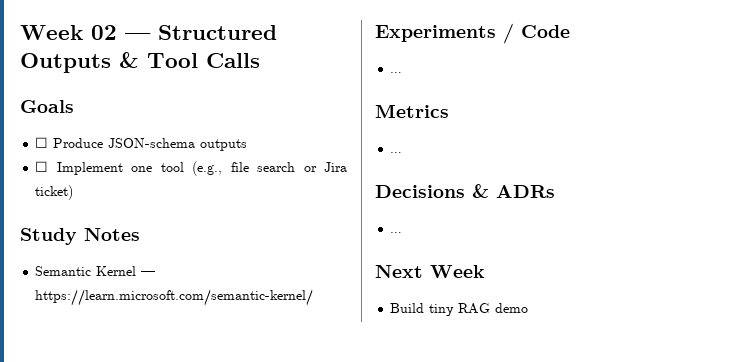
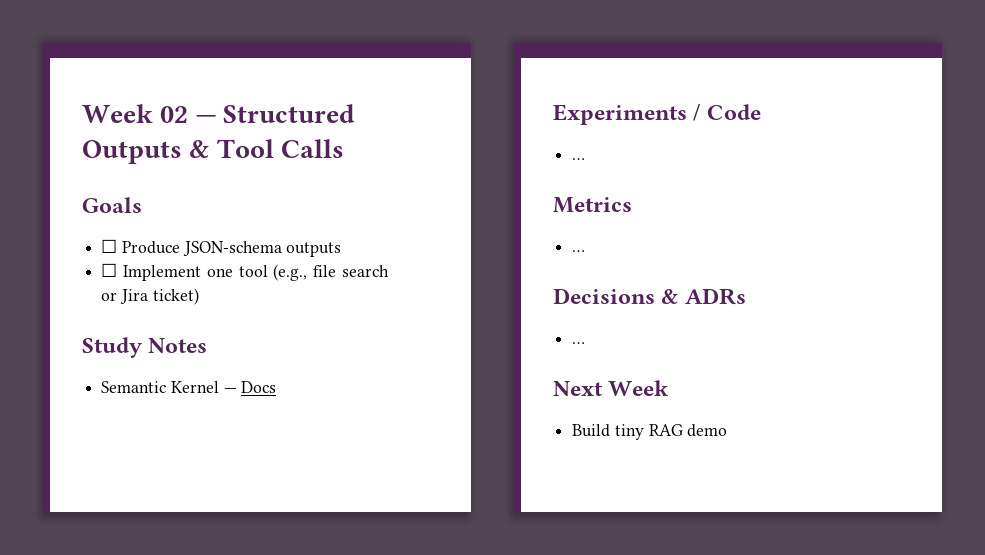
[35,289,314,306] https://learn.microsoft.com/semantic-kernel/ -> [241,381,277,393] Docs

